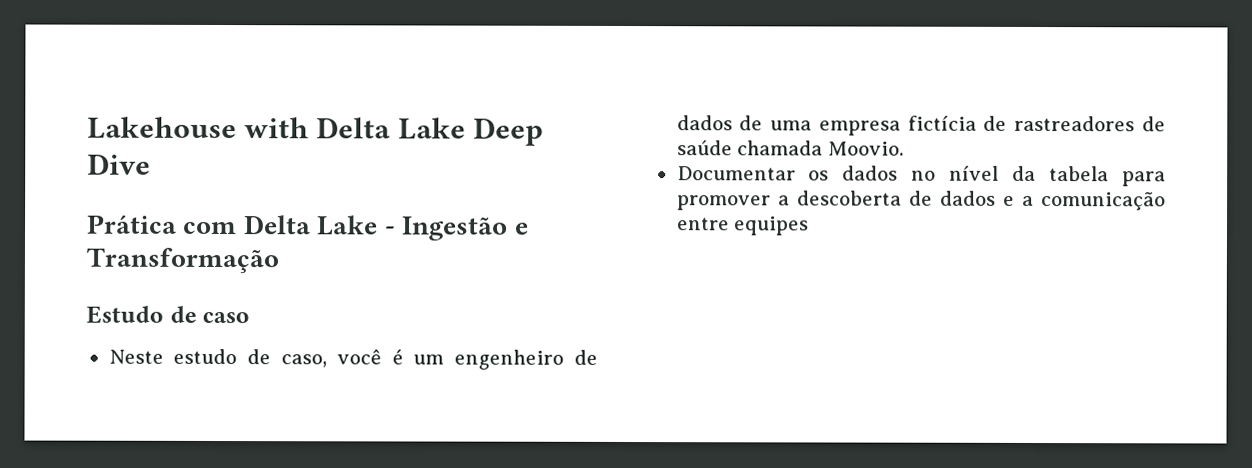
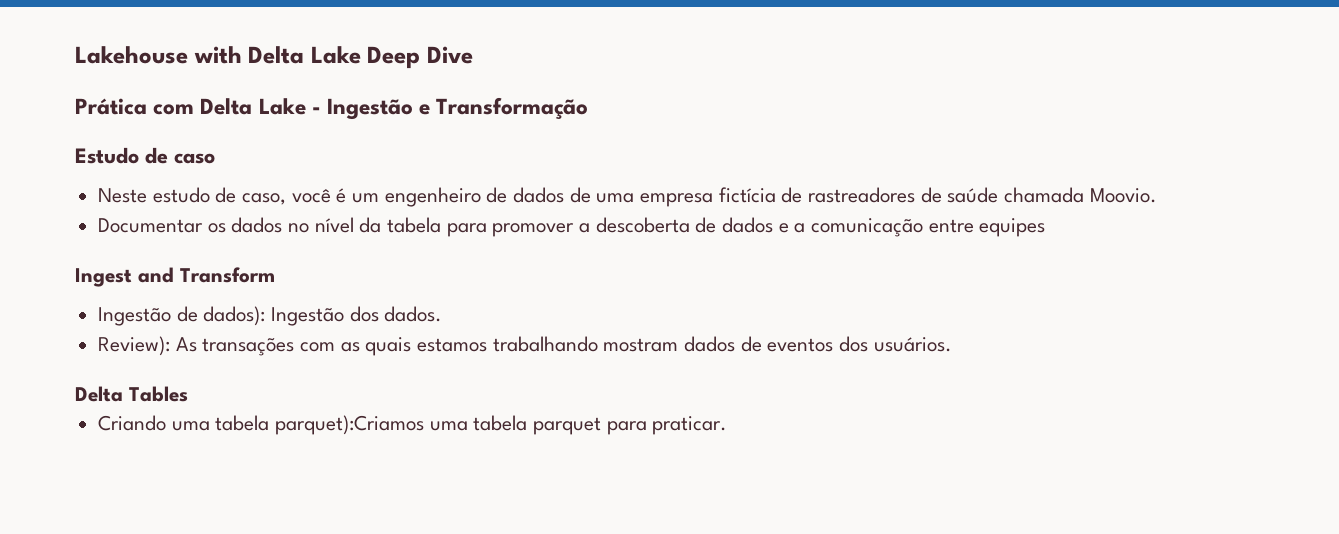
(810, 226) none -> [75,267,275,287] [98,306,443,326] [98,336,952,356] [75,386,188,402] [98,415,728,435] // Ingest and Transform // Ingestão de dados): Ingestão dos dados. // Review): As transações com as quais estamos trabalhando mostram dados de eventos dos usuários. // Delta Tables // Criando uma tabela parquet):Criamos uma tabela parquet para praticar.

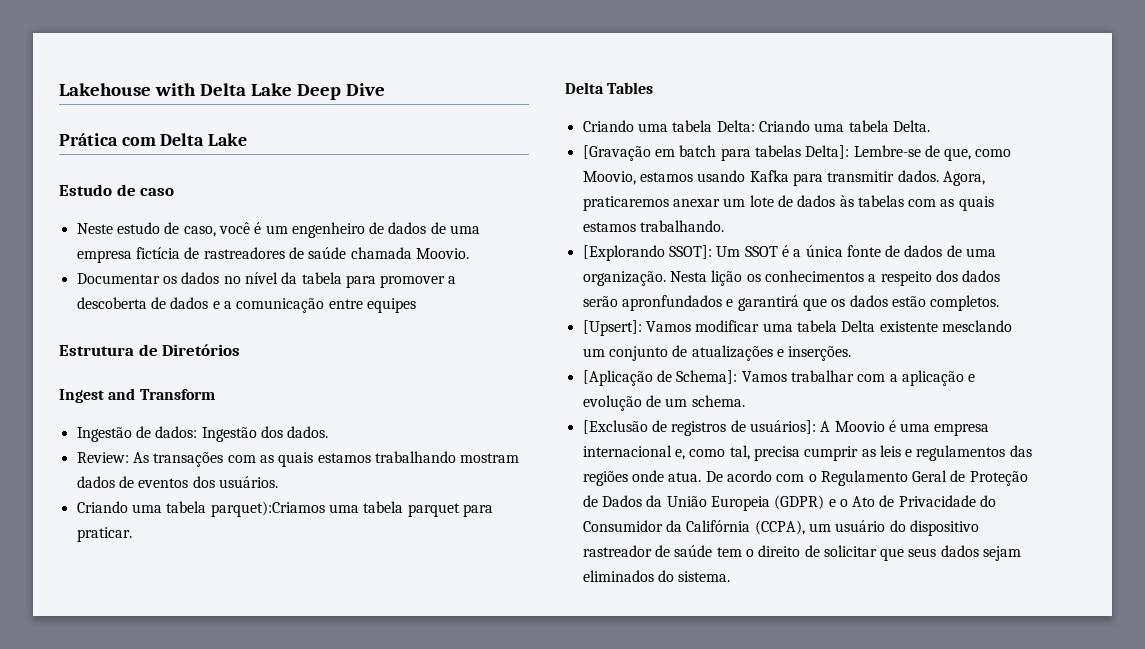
[311,97,589,120] - Ingestão e Transformação -> (248, 139) none
(1046, 227) none -> [59,344,241,356] // Estrutura de Diretórios
[203,306,266,326] dados): -> [155,426,198,438] dados:
[98,336,171,356] Review): -> [76,452,129,463] Review:
[75,386,188,402] // Delta Tables -> (278, 482) none
(728, 425) none -> [565,82,654,94] [582,120,930,132] [582,145,1012,161] [582,170,985,186] [582,195,994,211] [582,220,724,232] [582,245,997,261] [582,270,1001,286] [582,295,1000,311] [582,320,1012,336] [582,345,852,361] [582,370,976,386] [582,395,745,411] [582,420,990,436] [582,445,1032,461] [582,470,1028,486] [582,495,997,511] [582,520,979,536] [582,545,1022,561] [582,570,731,582] // Delta Tables // Criando uma tabela Delta: Criando uma tabela Delta. // [Gravação em batch para tabelas Delta]: Lembre-se de que, como Moovio, estamos usando Kafka para transmitir dados. Agora, praticaremos anexar um lote de dados às tabelas com as quais estamos trabalhando. // [Explorando SSOT]: Um SSOT é a única fonte de dados de uma organização. Nesta lição os conhecimentos a respeito dos dados serão apronfundados e garantirá que os dados estão completos. // [Upsert]: Vamos modificar uma tabela Delta existente mesclando um conjunto de atualizações e inserções. // [Aplicação de Schema]: Vamos trabalhar com a aplicação e evolução de um schema. // [Exclusão de registros de usuários]: A Moovio é uma empresa internacional e, como tal, precisa cumprir as leis e regulamentos das regiões onde atua. De acordo com o Regulamento Geral de Proteção de Dados da União Europeia (GDPR) e o Ato de Privacidade do Consumidor da Califórnia (CCPA), um usuário do dispositivo rastreador de saúde tem o direito de solicitar que seus dados sejam eliminados do sistema.

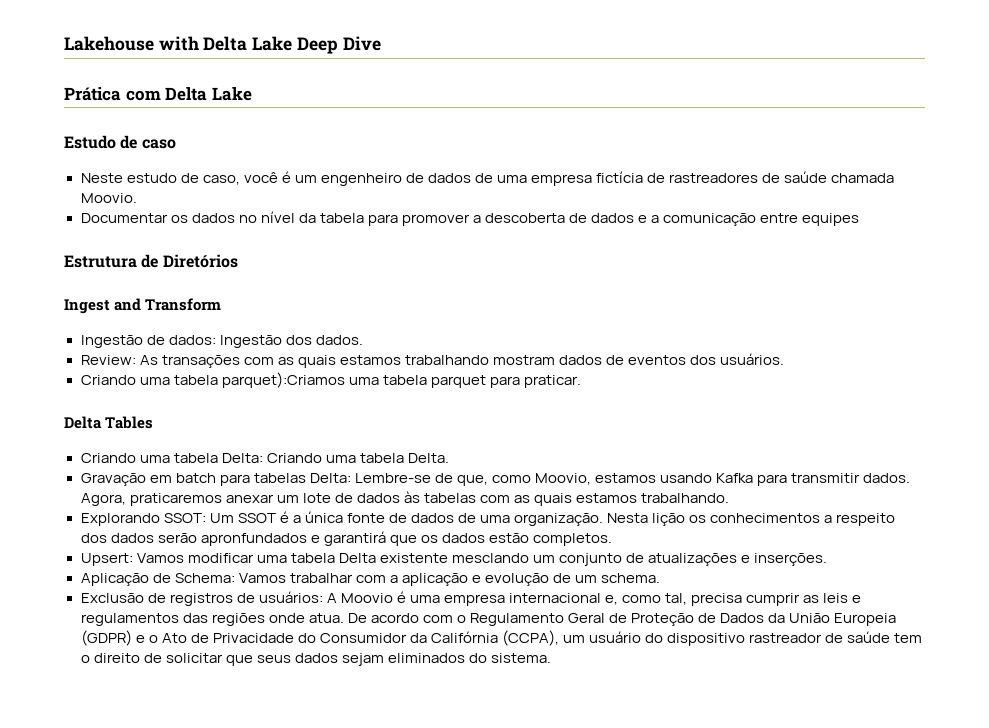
[582,145,651,161] [Gravação -> [80,473,146,486] Gravação
[805,145,850,159] Delta]: -> [309,473,351,483] Delta:
[582,245,712,261] [Explorando SSOT]: -> [80,513,206,526] Explorando SSOT:
[582,320,642,336] [Upsert]: -> [80,553,133,566] Upsert:
[582,370,738,386] [Aplicação de Schema]: -> [80,573,235,586] Aplicação de Schema:
[582,420,648,434] [Exclusão -> [80,593,144,603] Exclusão
[749,420,816,434] usuários]: -> [258,591,323,603] usuários:

